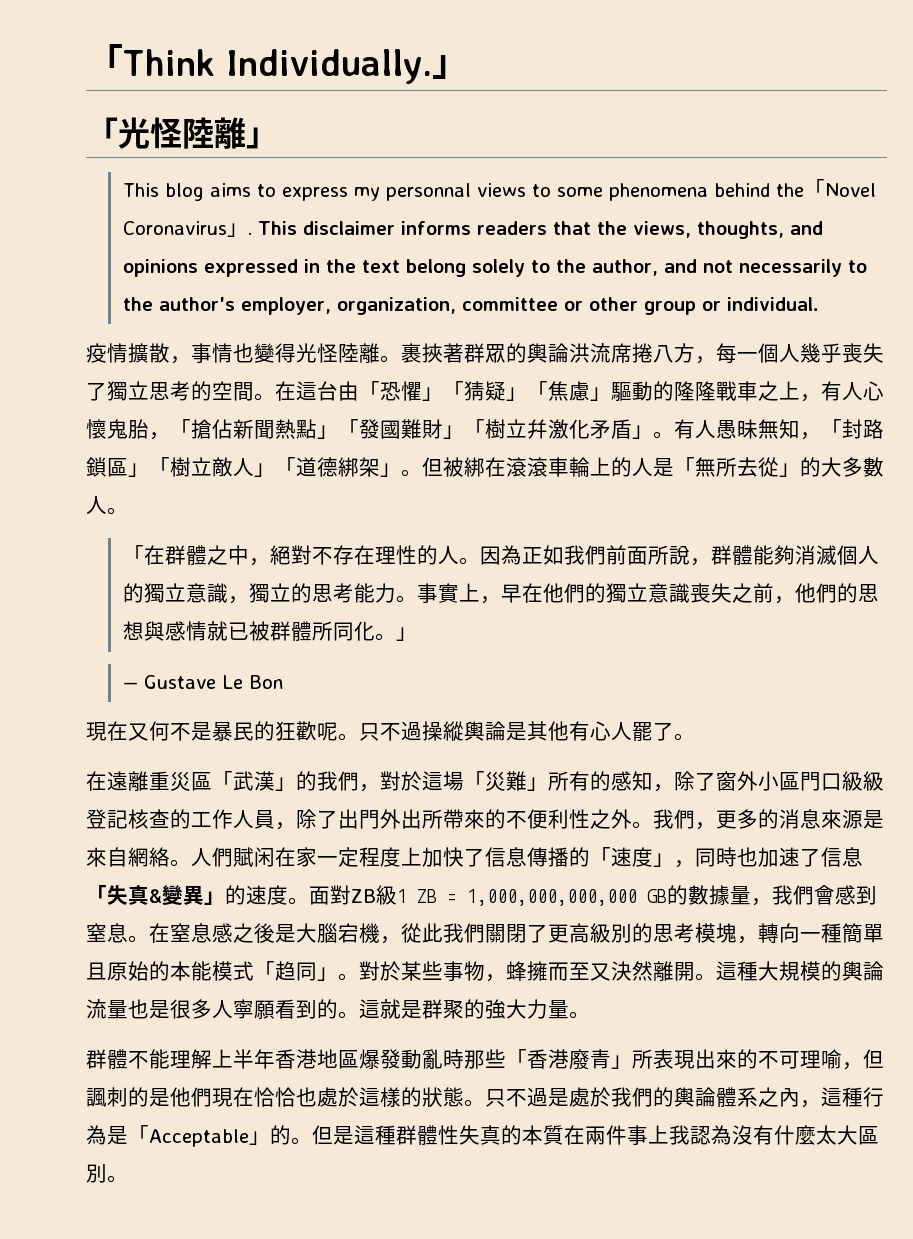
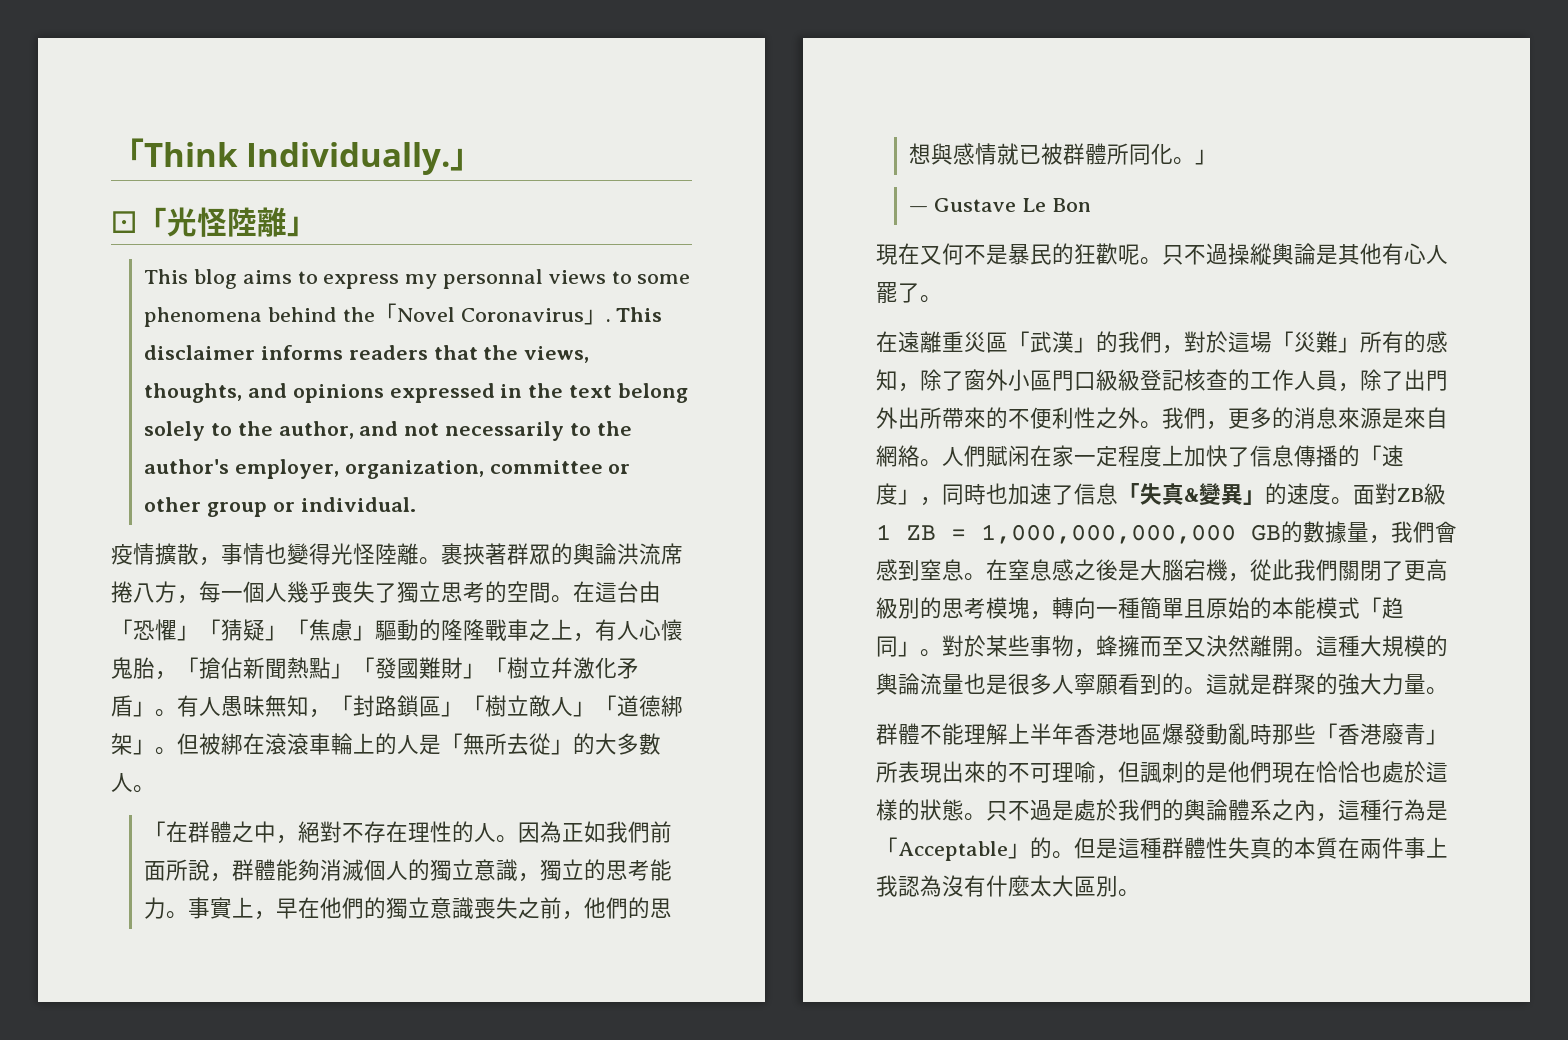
(469, 67) none -> [111,211,137,233] ⚀

